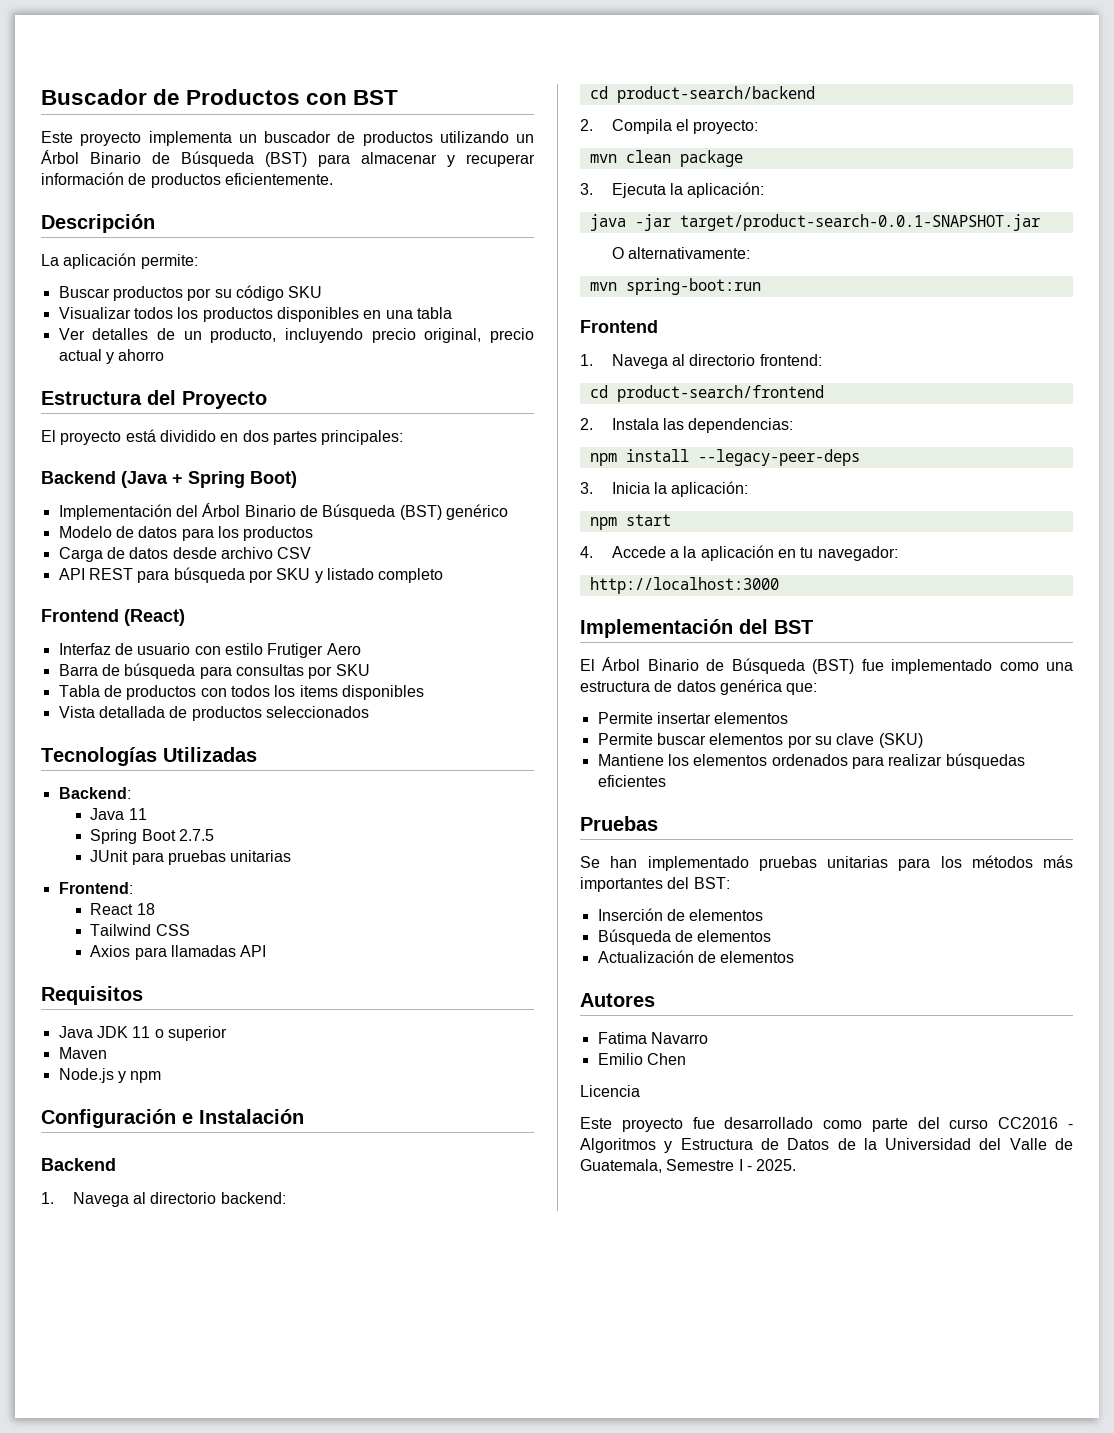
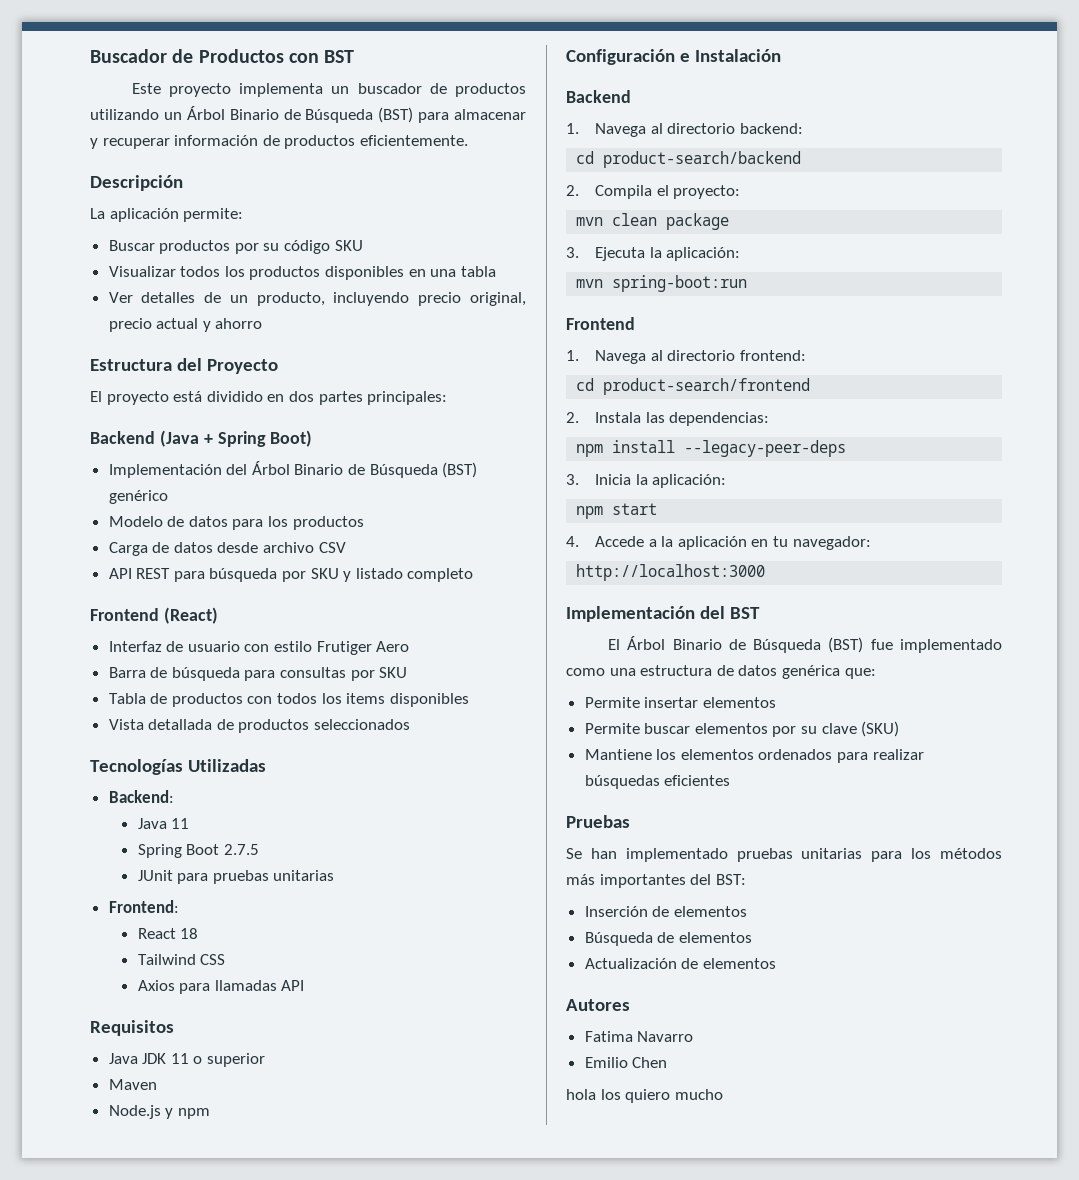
[589,214,1040,231] [611,247,751,259] // java -jar target/product-search-0.0.1-SNAPSHOT.jar // O alternativamente: -> (741, 254) none
[580,1085,640,1097] [580,1117,1073,1132] [580,1138,1073,1153] [580,1159,797,1173] Licencia // Este proyecto fue desarrollado como parte del curso CC2016 - Algoritmos y Estructura de Datos de la Universidad del Valle de Guatemala, Semestre I - 2025. -> [566,1089,723,1103] hola los quiero mucho

